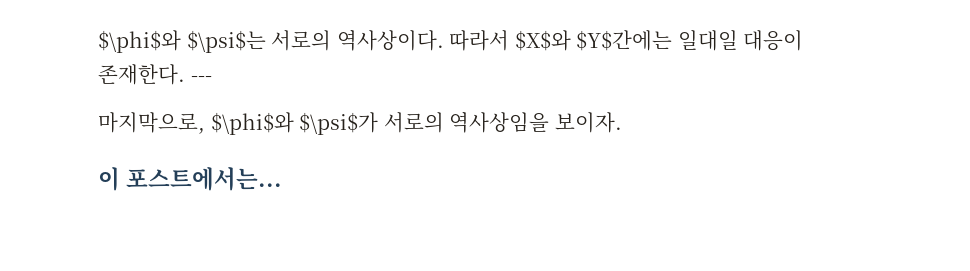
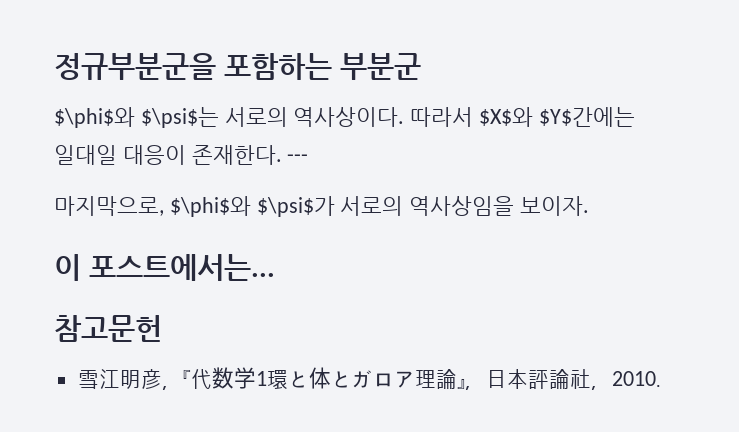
(98, 41) none -> [54,53,421,80] 정규부분군을 포함하는 부분군 //
(283, 179) none -> [54,315,162,342] [77,369,183,390] [182,367,612,390] [611,371,677,387] // 참고문헌 // 雪江明彦，『代数学1環と体とガロア理論』，日本評論社，2010．

